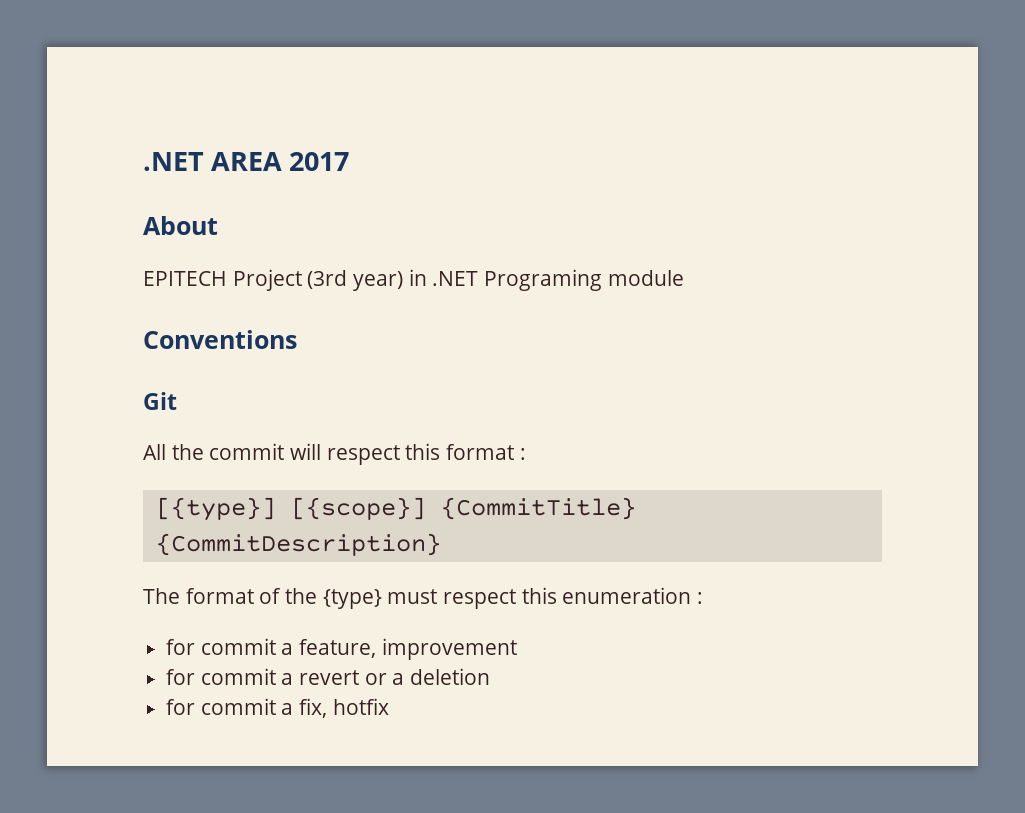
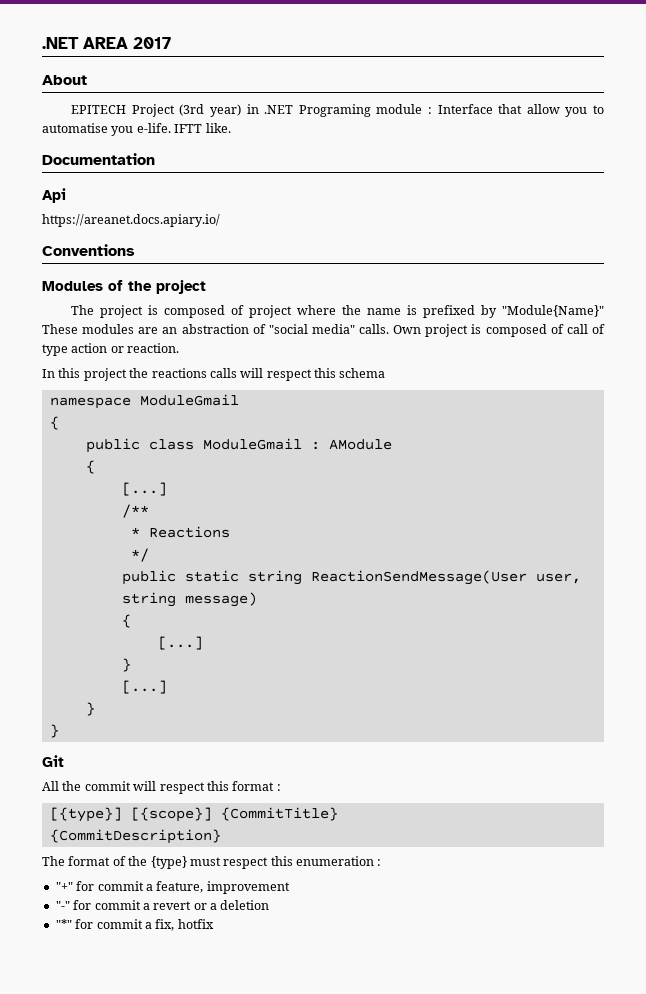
[143,330,297,349] // Conventions -> [428,104,604,117] [42,123,231,136] [42,153,155,165] [42,188,66,203] [42,214,220,227] [42,244,135,256] [42,280,206,294] [71,305,604,318] [42,324,605,337] [42,343,180,356] [42,368,386,381] [49,394,239,409] [49,416,59,430] [85,438,392,453] [85,460,95,474] [121,482,167,496] [121,504,149,518] [130,526,230,538] [130,548,149,562] [121,570,581,585] [121,592,257,607] [121,614,131,628] [157,636,203,650] [121,658,131,672] [121,680,167,694] [85,702,95,716] [49,724,59,738] : Interface that allow you to automatise you e-life. IFTT like. // Documentation // Api // https://areanet.docs.apiary.io/ // Conventions // Modules of the project // The project is composed of project where the name is prefixed by "Module{Name}" These modules are an abstraction of "social media" calls. Own project is composed of call of type action or reaction. // In this project the reactions calls will respect this schema // namespace ModuleGmail // { // public class ModuleGmail : AModule // { // [...] // /** // * Reactions // */ // public static string ReactionSendMessage(User user, string message) // { // [...] // } // [...] // } // }
(704, 598) none -> [55,882,73,891] "+"
(517, 649) none -> [55,901,70,910] "-"
(491, 676) none -> [55,919,72,929] "*"

